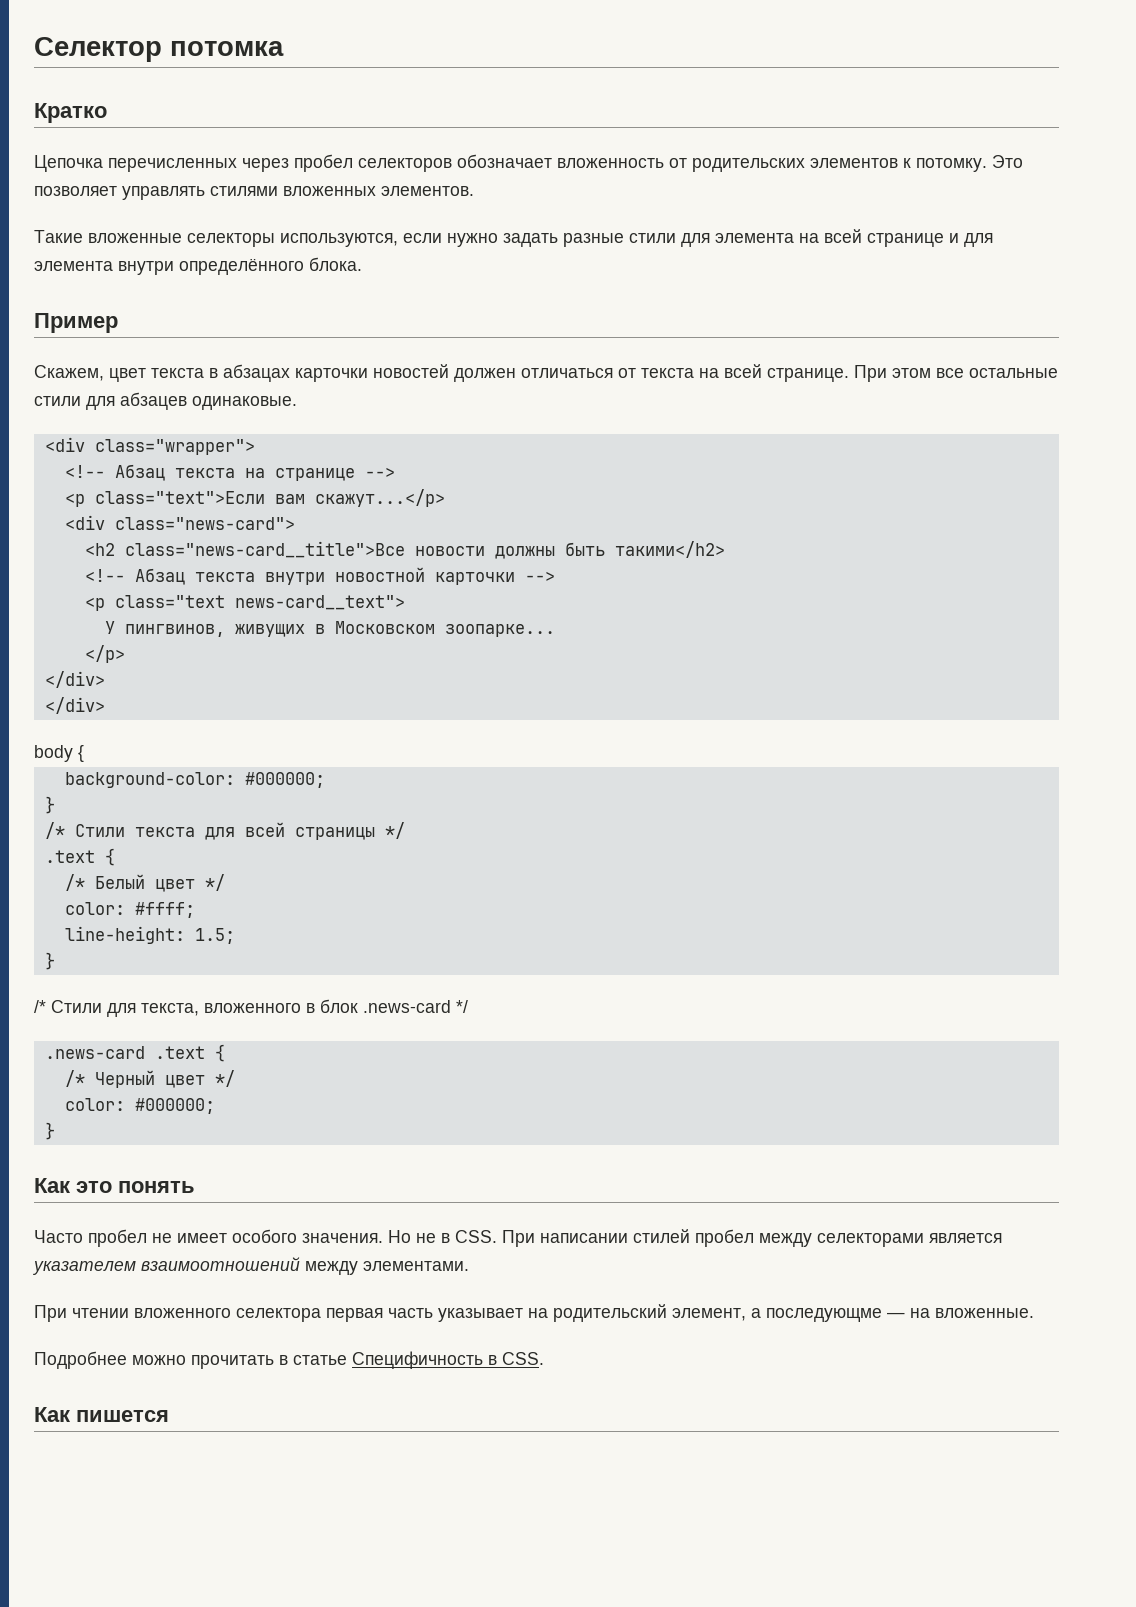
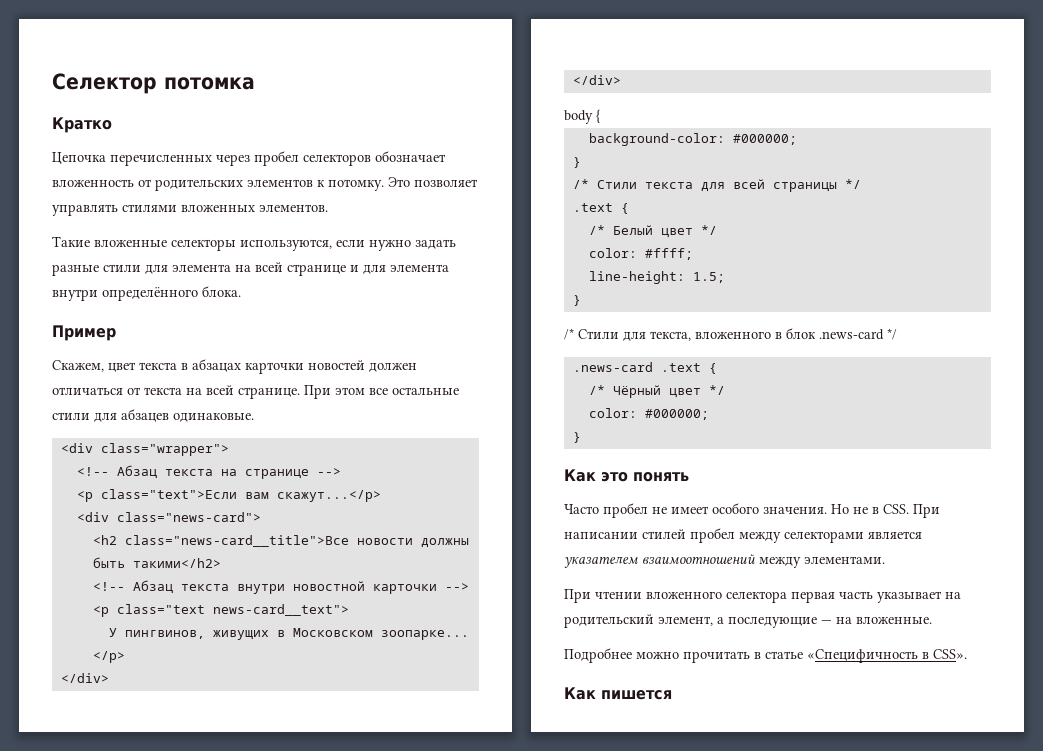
[94,1070,155,1088] Черный -> [612,385,661,398] Чёрный
[766,1308,882,1322] последующме -> [728,617,817,628] последующие
[352,1351,544,1369] Специфичность в CSS. -> [807,649,967,663] «Специфичность в CSS».

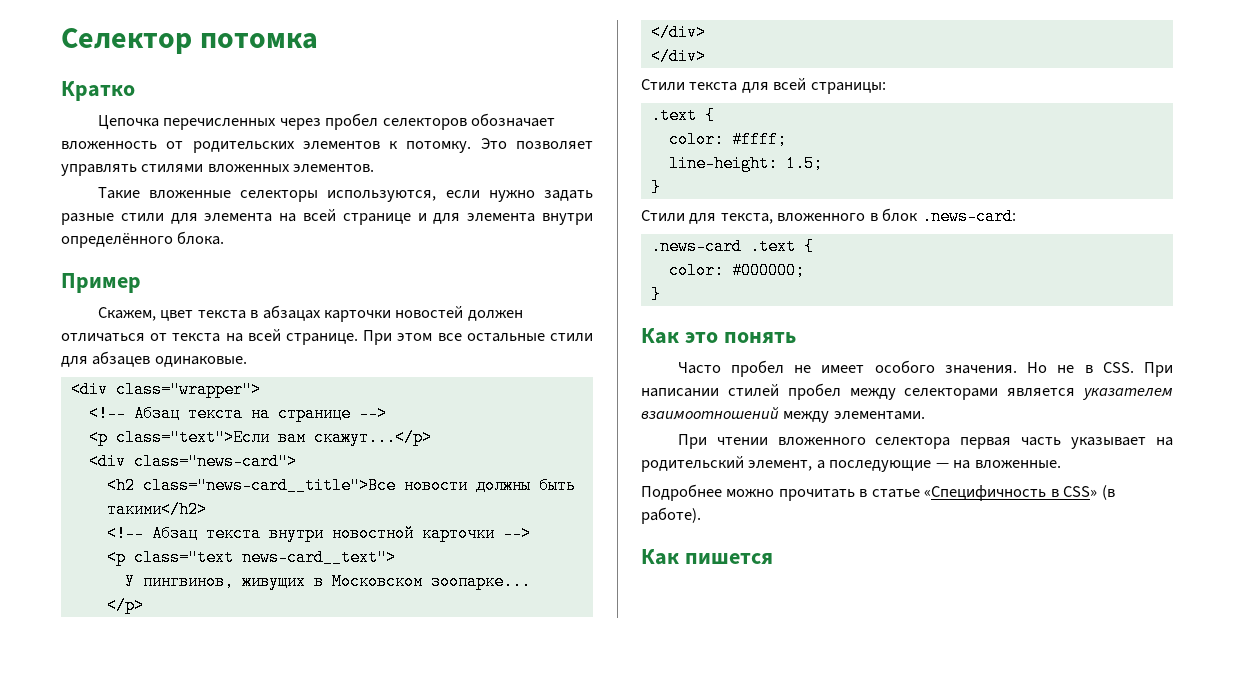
[564,109,600,124] [588,133,797,146] [572,157,581,168] [572,179,589,189] body { // background-color: #000000; // } // /* -> (706, 56) none
[772,179,861,192] [572,203,629,214] [588,225,717,238] страницы */ // .text { // /* Белый цвет */ -> [810,82,886,94] [650,107,715,124] страницы: // .text {
[564,328,574,340] /* -> (661, 187) none
[819,328,897,340] .news-card */ -> [921,208,1016,225] .news-card:
[588,385,725,398] // /* Чёрный цвет */ -> (814, 246) none
[933,649,967,659] CSS». -> [1063,485,1115,500] [641,507,701,524] CSS» (в работе).

